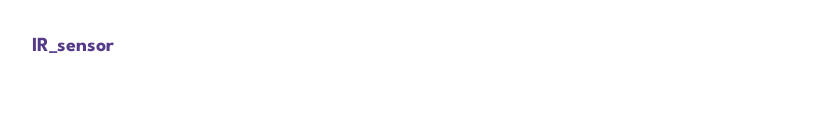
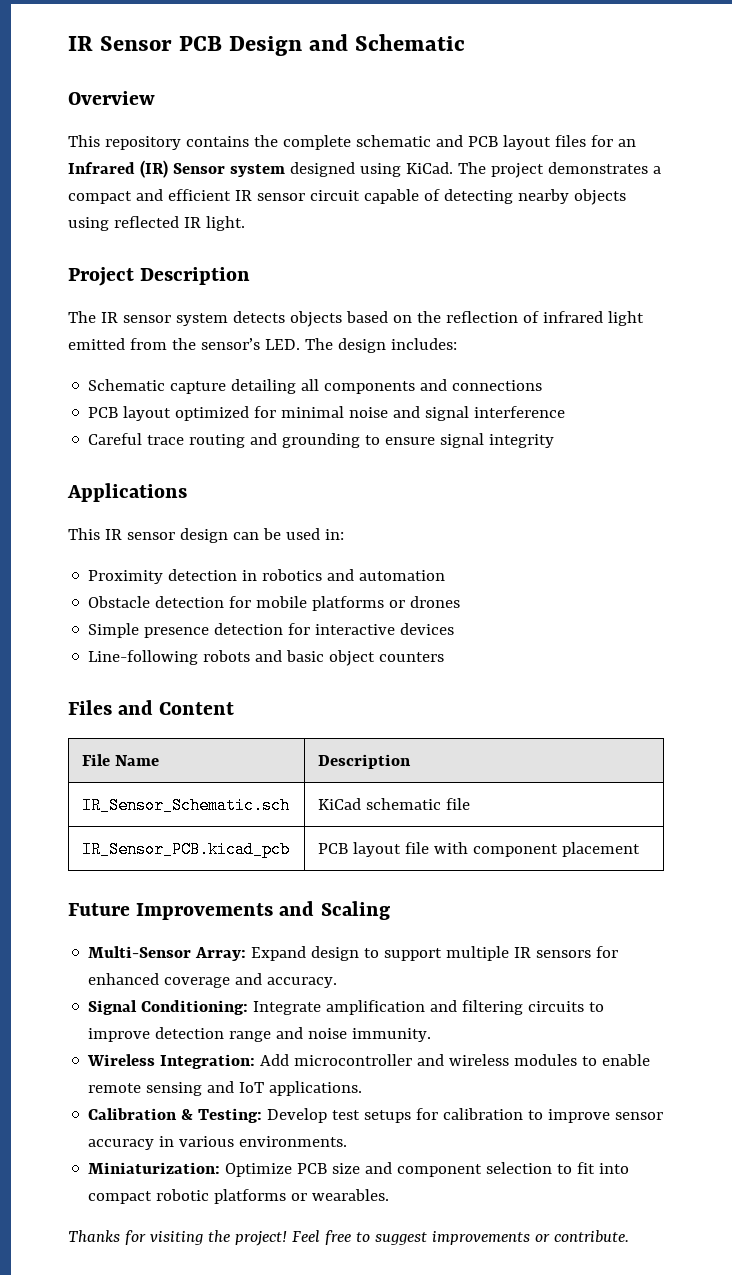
[32,37,114,53] IR_sensor -> [68,34,466,56] [68,91,155,105] [68,135,636,150] [68,160,661,178] [68,189,626,205] [68,216,245,231] [68,267,251,286] [68,311,644,327] [68,338,457,353] [88,379,543,394] [88,406,566,421] [88,433,555,448] [67,483,187,502] [68,528,344,543] [88,569,446,584] [88,596,461,611] [88,623,455,638] [88,650,445,666] [68,700,235,715] [82,754,160,766] [318,754,412,769] [82,797,291,814] [318,798,471,810] [82,841,291,858] [318,842,641,857] [68,901,390,920] [88,946,619,961] [88,973,338,988] [88,1000,605,1015] [88,1027,432,1042] [87,1054,651,1069] [88,1081,363,1096] [88,1108,664,1123] [88,1136,348,1150] [88,1162,630,1177] [88,1189,390,1204] [68,1230,629,1246] IR Sensor PCB Design and Schematic // Overview // This repository contains the complete schematic and PCB layout files for an Infrared (IR) Sensor system designed using KiCad. The project demonstrates a compact and efficient IR sensor circuit capable of detecting nearby objects using reflected IR light. // Project Description // The IR sensor system detects objects based on the reflection of infrared light emitted from the sensor’s LED. The design includes: // Schematic capture detailing all components and connections // PCB layout optimized for minimal noise and signal interference // Careful trace routing and grounding to ensure signal integrity // Applications // This IR sensor design can be used in: // Proximity detection in robotics and automation // Obstacle detection for mobile platforms or drones // Simple presence detection for interactive devices // Line-following robots and basic object counters // Files and Content // File Name | Description // IR_Sensor_Schematic.sch | KiCad schematic file // IR_Sensor_PCB.kicad_pcb | PCB layout file with component placement // Future Improvements and Scaling // Multi-Sensor Array: Expand design to support multiple IR sensors for enhanced coverage and accuracy. // Signal Conditioning: Integrate amplification and filtering circuits to improve detection range and noise immunity. // Wireless Integration: Add microcontroller and wireless modules to enable remote sensing and IoT applications. // Calibration & Testing: Develop test setups for calibration to improve sensor accuracy in various environments. // Miniaturization: Optimize PCB size and component selection to fit into compact robotic platforms or wearables. // Thanks for visiting the project! Feel free to suggest improvements or contribute.

